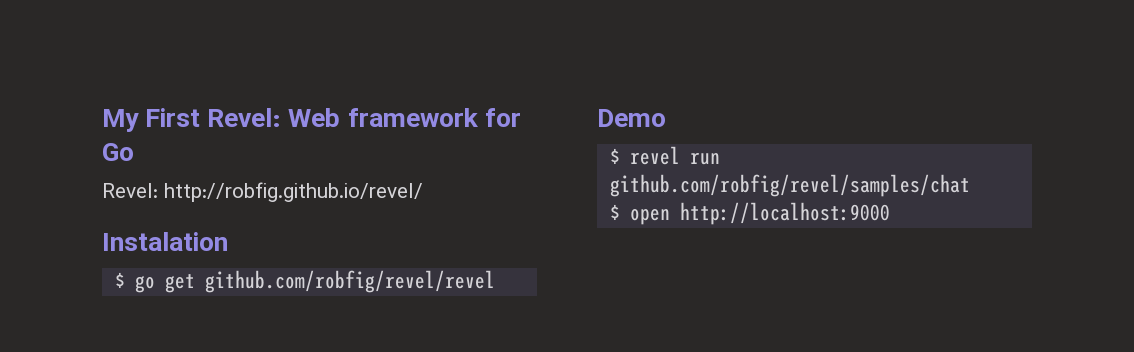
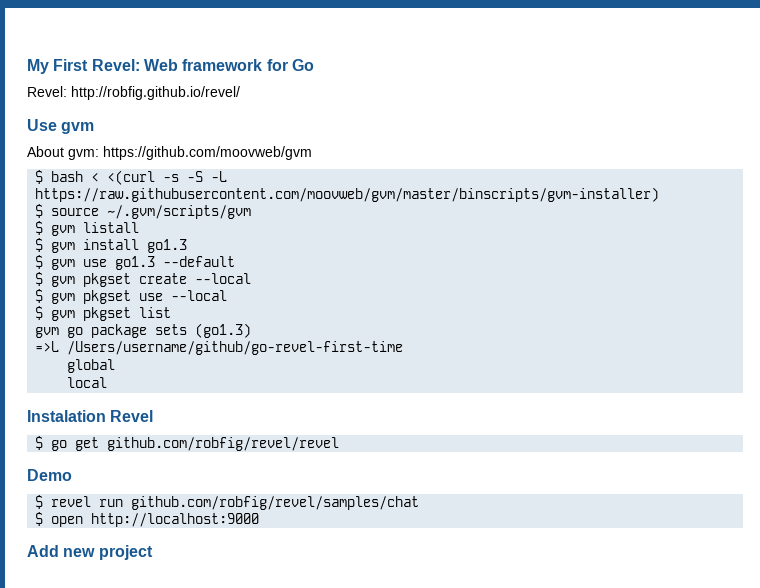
(423, 192) none -> [27,119,95,134] [27,146,312,160] [35,170,228,185] [35,187,660,202] [35,204,252,219] [35,221,140,236] [35,238,188,253] [35,255,236,270] [35,272,252,287] [35,289,228,304] [35,306,172,321] [35,323,252,338] [35,341,404,355] [67,359,116,373] [67,377,108,388] // Use gvm // About gvm: https://github.com/moovweb/gvm // $ bash < <(curl -s -S -L https://raw.githubusercontent.com/moovweb/gvm/master/binscripts/gvm-installer) // $ source ~/.gvm/scripts/gvm // $ gvm listall // $ gvm install go1.3 // $ gvm use go1.3 --default // $ gvm pkgset create --local // $ gvm pkgset use --local // $ gvm pkgset list // gvm go package sets (go1.3) // =>L /Users/username/github/go-revel-first-time // global // local
(228, 241) none -> [110,410,154,422] Revel
(890, 213) none -> [27,545,153,560] // Add new project

